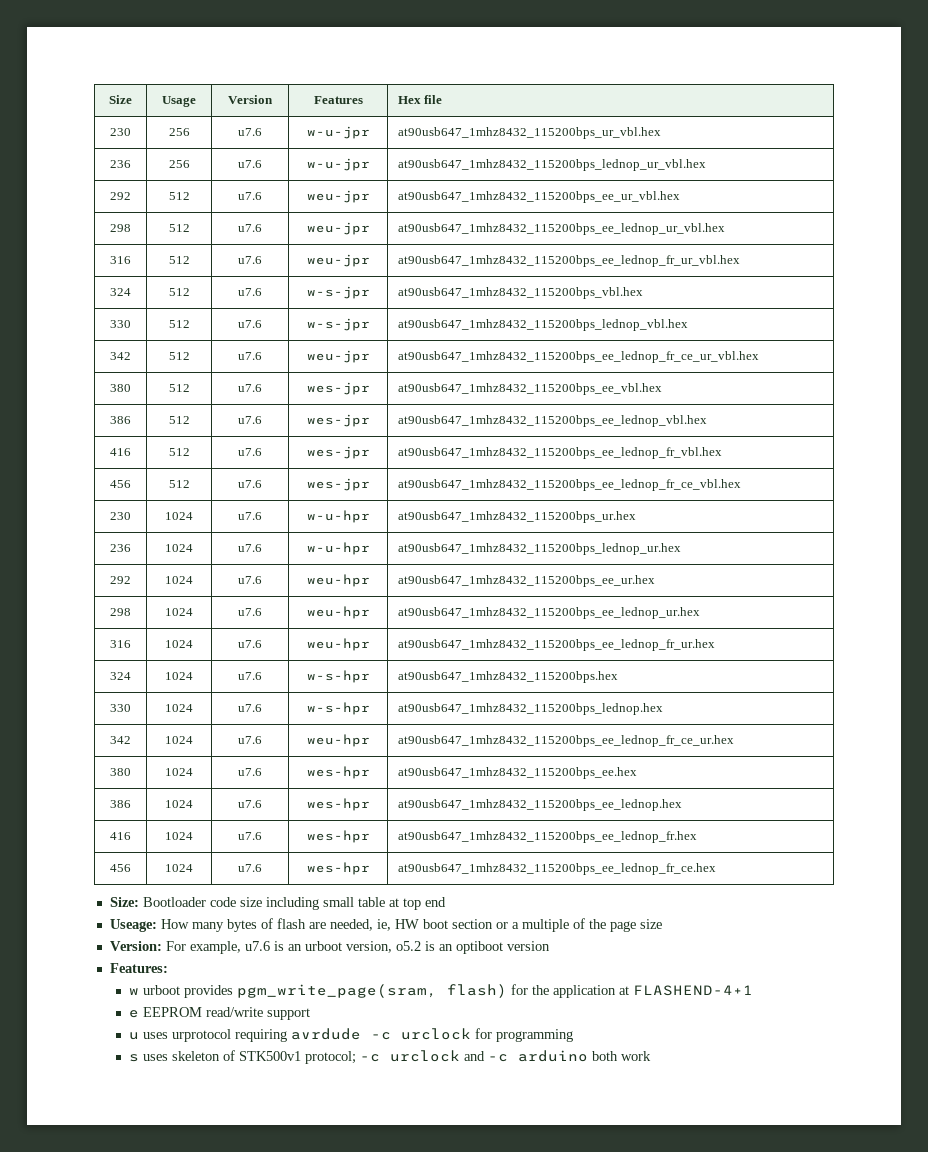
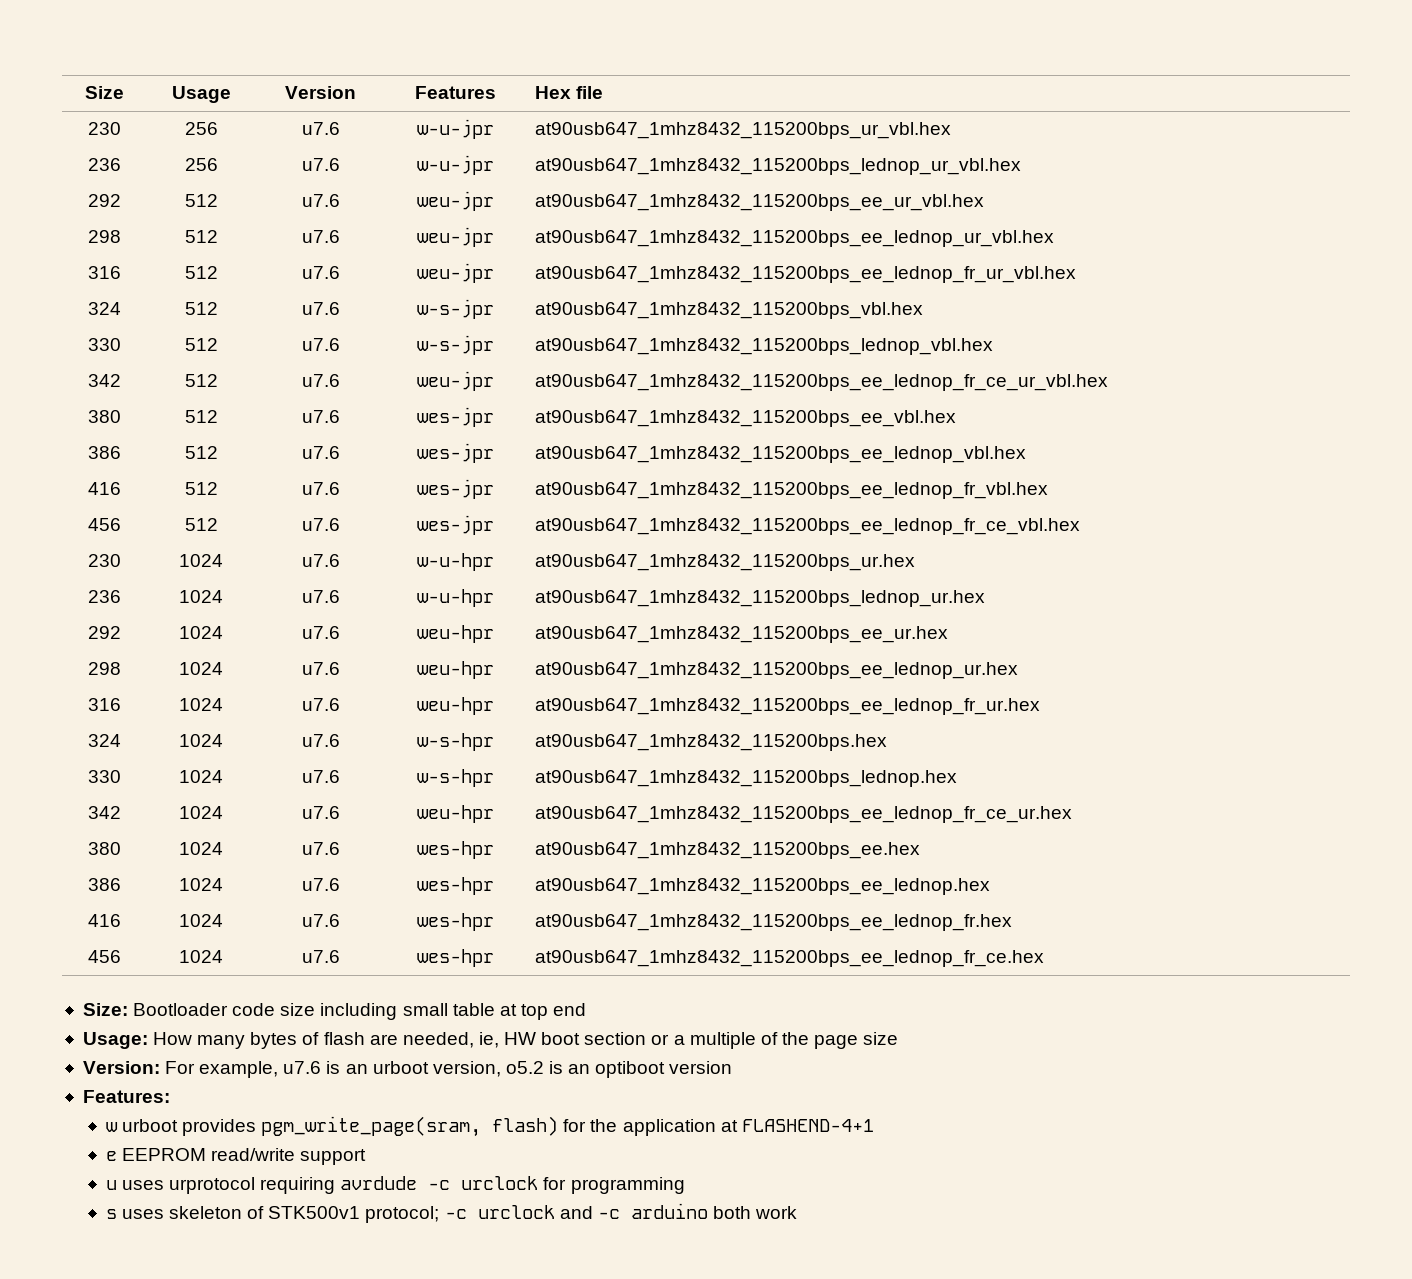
[109,919,157,932] Useage: -> [82,1032,148,1049] Usage:

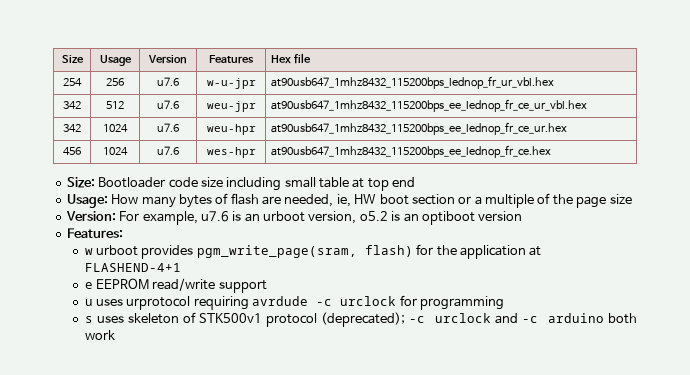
[87,122,121,135] [184,122,218,135] [301,122,340,135] [416,119,494,139] [535,122,952,139] [87,158,121,171] [184,158,218,171] [301,158,340,171] [416,155,494,175] [535,158,1022,175] [87,194,121,207] [184,194,218,207] [301,194,340,207] [416,191,494,211] [535,194,985,211] [87,230,121,243] [184,230,218,243] [301,230,340,243] [416,227,494,247] [535,230,1055,247] [87,266,121,279] [184,266,218,279] [301,266,340,279] [416,263,494,283] [535,266,1077,283] [87,302,121,315] [184,302,218,315] [301,302,340,315] [416,299,494,319] [535,302,924,319] [87,338,121,351] [184,338,218,351] [301,338,340,351] [416,335,494,355] [535,338,994,355] 230 | 256 | u7.6 | w-u-jpr | at90usb647_1mhz8432_115200bps_ur_vbl.hex // 236 | 256 | u7.6 | w-u-jpr | at90usb647_1mhz8432_115200bps_lednop_ur_vbl.hex // 292 | 512 | u7.6 | weu-jpr | at90usb647_1mhz8432_115200bps_ee_ur_vbl.hex // 298 | 512 | u7.6 | weu-jpr | at90usb647_1mhz8432_115200bps_ee_lednop_ur_vbl.hex // 316 | 512 | u7.6 | weu-jpr | at90usb647_1mhz8432_115200bps_ee_lednop_fr_ur_vbl.hex // 324 | 512 | u7.6 | w-s-jpr | at90usb647_1mhz8432_115200bps_vbl.hex // 330 | 512 | u7.6 | w-s-jpr | at90usb647_1mhz8432_115200bps_lednop_vbl.hex -> [63,78,82,86] [106,78,124,86] [157,77,179,86] [206,78,256,89] [270,76,554,89] 254 | 256 | u7.6 | w-u-jpr | at90usb647_1mhz8432_115200bps_lednop_fr_ur_vbl.hex
[87,410,121,423] [184,410,218,423] [301,410,340,423] [416,407,494,427] [535,410,957,427] [87,446,121,459] [184,446,218,459] [301,446,340,459] [416,443,494,463] [535,446,1027,463] [87,482,121,495] [184,482,218,495] [301,482,340,495] [416,479,494,499] [535,482,1049,499] [87,518,121,531] [184,518,218,531] [301,518,340,531] [416,515,494,535] [535,518,1081,535] [87,554,121,567] [179,554,223,567] [301,554,340,567] [416,553,494,571] [535,554,916,571] [87,590,121,603] [179,590,223,603] [301,590,340,603] [416,589,494,607] [535,590,986,607] [87,626,121,639] [179,626,223,639] [301,626,340,639] [416,625,494,643] [535,626,949,643] [87,662,121,675] [179,662,223,675] [301,662,340,675] [416,661,494,679] [535,662,1019,679] [87,698,121,711] [179,698,223,711] [301,698,340,711] [416,697,494,715] [535,698,1041,715] [87,734,121,747] [179,734,223,747] [301,734,340,747] [416,733,494,751] [535,734,888,751] [87,770,121,783] [179,770,223,783] [301,770,340,783] [416,769,494,787] [535,770,958,787] // 380 | 512 | u7.6 | wes-jpr | at90usb647_1mhz8432_115200bps_ee_vbl.hex // 386 | 512 | u7.6 | wes-jpr | at90usb647_1mhz8432_115200bps_ee_lednop_vbl.hex // 416 | 512 | u7.6 | wes-jpr | at90usb647_1mhz8432_115200bps_ee_lednop_fr_vbl.hex // 456 | 512 | u7.6 | wes-jpr | at90usb647_1mhz8432_115200bps_ee_lednop_fr_ce_vbl.hex // 230 | 1024 | u7.6 | w-u-hpr | at90usb647_1mhz8432_115200bps_ur.hex // 236 | 1024 | u7.6 | w-u-hpr | at90usb647_1mhz8432_115200bps_lednop_ur.hex // 292 | 1024 | u7.6 | weu-hpr | at90usb647_1mhz8432_115200bps_ee_ur.hex // 298 | 1024 | u7.6 | weu-hpr | at90usb647_1mhz8432_115200bps_ee_lednop_ur.hex // 316 | 1024 | u7.6 | weu-hpr | at90usb647_1mhz8432_115200bps_ee_lednop_fr_ur.hex // 324 | 1024 | u7.6 | w-s-hpr | at90usb647_1mhz8432_115200bps.hex // 330 | 1024 | u7.6 | w-s-hpr | at90usb647_1mhz8432_115200bps_lednop.hex -> (587, 105) none
[87,842,121,855] [179,842,223,855] [301,842,340,855] [416,841,494,859] [535,842,921,859] [87,878,121,891] [179,878,223,891] [301,878,340,891] [416,877,494,895] [535,878,991,895] [87,914,121,927] [179,914,223,927] [301,914,340,927] [416,913,494,931] [535,914,1013,931] // 380 | 1024 | u7.6 | wes-hpr | at90usb647_1mhz8432_115200bps_ee.hex // 386 | 1024 | u7.6 | wes-hpr | at90usb647_1mhz8432_115200bps_ee_lednop.hex // 416 | 1024 | u7.6 | wes-hpr | at90usb647_1mhz8432_115200bps_ee_lednop_fr.hex -> (567, 128) none
[365,1206,440,1223] protocol; -> [266,312,406,327] protocol (deprecated);

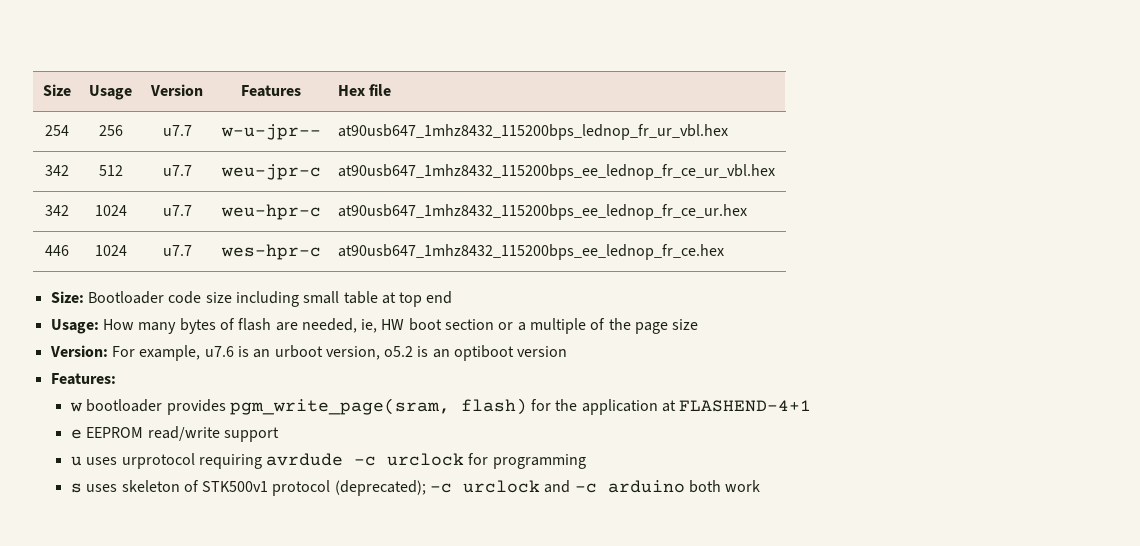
[157,77,179,86] [206,78,256,89] u7.6 | w-u-jpr -> [162,125,192,136] [220,124,321,140] u7.7 | w-u-jpr--
[157,100,179,109] [206,101,256,112] u7.6 | weu-jpr -> [162,165,192,176] [220,164,321,180] u7.7 | weu-jpr-c
[157,123,179,132] [206,124,256,135] u7.6 | weu-hpr -> [162,205,192,216] [220,204,321,220] u7.7 | weu-hpr-c
[63,147,81,155] [103,147,128,155] [157,146,179,155] [206,147,256,158] 456 | 1024 | u7.6 | wes-hpr -> [44,245,69,256] [94,245,127,256] [162,245,192,256] [220,244,321,260] 446 | 1024 | u7.7 | wes-hpr-c
[96,245,139,256] urboot -> [86,399,163,412] bootloader

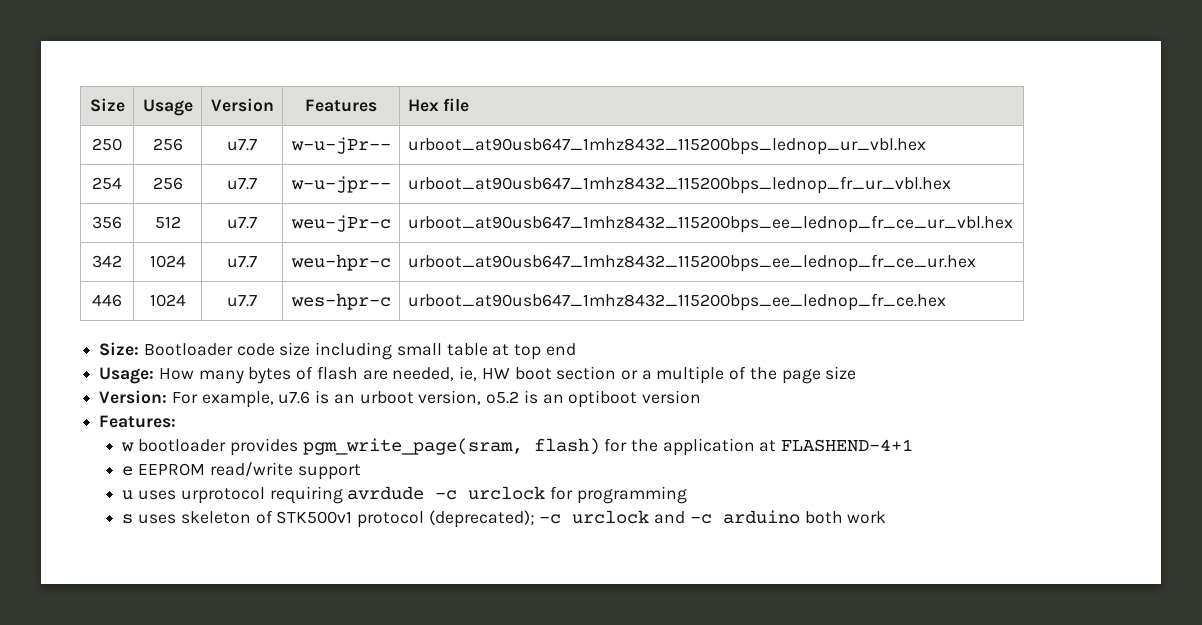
(392, 90) none -> [92,138,122,151] [152,138,183,151] [227,139,257,151] [290,137,391,154] [407,138,926,155] // 250 | 256 | u7.7 | w-u-jPr-- | urboot_at90usb647_1mhz8432_115200bps_lednop_ur_vbl.hex
[337,124,728,140] [44,165,69,176] at90usb647_1mhz8432_115200bps_lednop_fr_ur_vbl.hex // 342 -> [407,176,951,194] [92,216,122,229] urboot_at90usb647_1mhz8432_115200bps_lednop_fr_ur_vbl.hex // 356
[220,164,321,180] [337,164,775,180] weu-jpr-c | at90usb647_1mhz8432_115200bps_ee_lednop_fr_ce_ur_vbl.hex -> [290,215,391,232] [407,215,1013,233] weu-jPr-c | urboot_at90usb647_1mhz8432_115200bps_ee_lednop_fr_ce_ur_vbl.hex
[337,204,747,220] at90usb647_1mhz8432_115200bps_ee_lednop_fr_ce_ur.hex -> [407,254,976,272] urboot_at90usb647_1mhz8432_115200bps_ee_lednop_fr_ce_ur.hex
[337,244,724,260] at90usb647_1mhz8432_115200bps_ee_lednop_fr_ce.hex -> [407,293,946,311] urboot_at90usb647_1mhz8432_115200bps_ee_lednop_fr_ce.hex

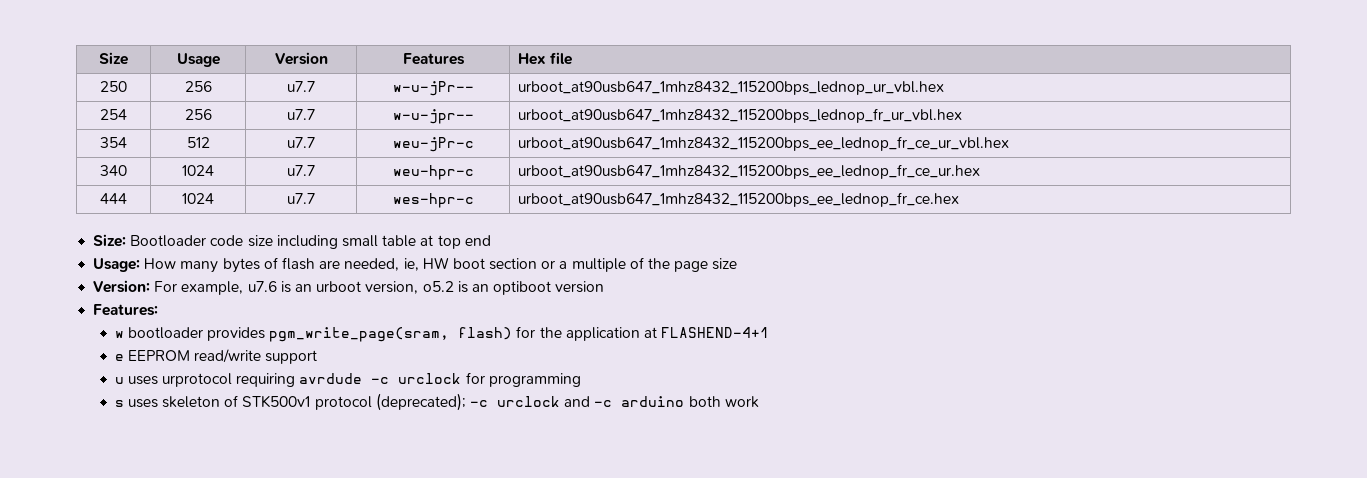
[92,216,122,229] 356 -> [100,137,127,148] 354
[92,255,122,268] 342 -> [100,165,127,176] 340
[92,294,122,307] 446 -> [100,193,127,204] 444

